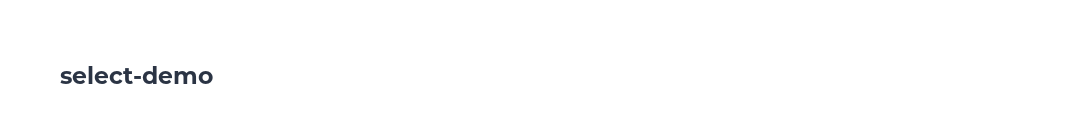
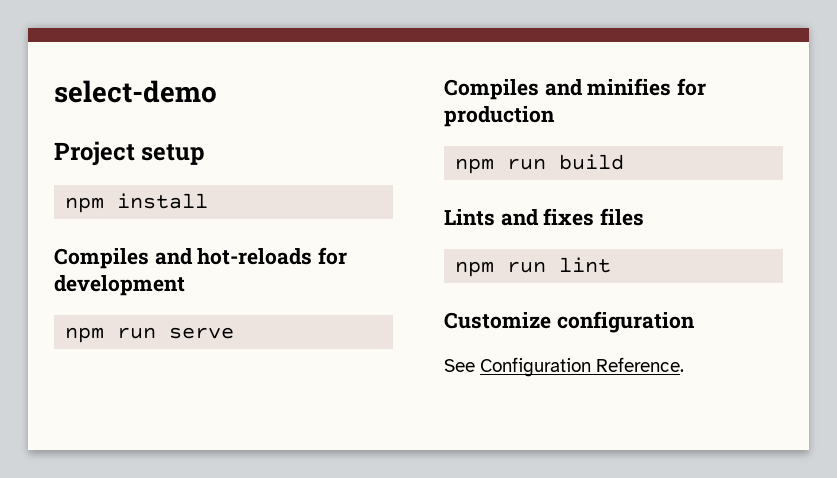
(213, 75) none -> [54,141,206,166] [65,193,209,213] [54,247,348,269] [54,275,185,296] [65,327,235,343] [444,78,707,100] [444,106,555,127] [455,154,625,174] [444,208,645,226] [455,257,612,277] [444,311,695,333] [444,357,685,377] // Project setup // npm install // Compiles and hot-reloads for development // npm run serve // Compiles and minifies for production // npm run build // Lints and fixes files // npm run lint // Customize configuration // See Configuration Reference.

